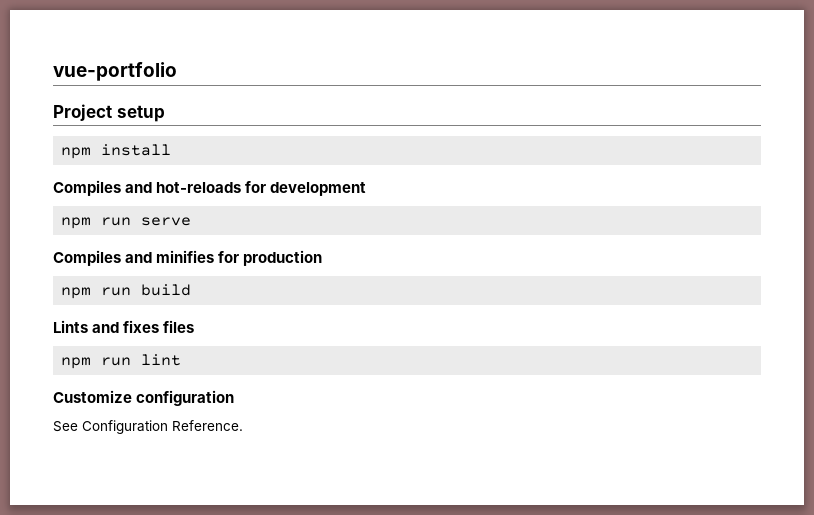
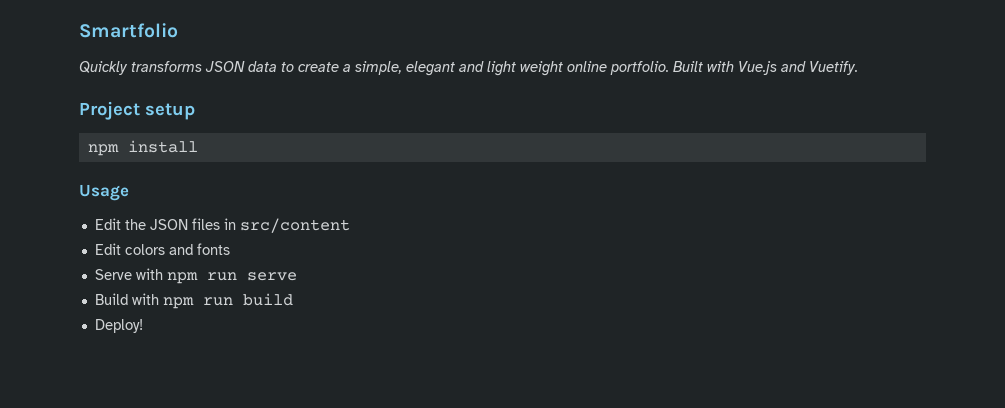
[53,62,177,81] [53,104,165,122] [61,144,172,159] [53,180,367,196] [61,217,192,229] [53,250,323,266] [61,284,192,299] [53,320,195,333] [61,354,182,369] [53,390,235,406] [53,420,243,434] vue-portfolio // Project setup // npm install // Compiles and hot-reloads for development // npm run serve // Compiles and minifies for production // npm run build // Lints and fixes files // npm run lint // Customize configuration // See Configuration Reference. -> [79,23,178,38] [79,61,858,76] [79,101,195,120] [87,140,198,156] [79,184,129,201] [94,218,350,233] [94,243,230,255] [94,268,297,284] [94,293,293,309] [94,319,143,333] Smartfolio // Quickly transforms JSON data to create a simple, elegant and light weight online portfolio. Built with Vue.js and Vuetify. // Project setup // npm install // Usage // Edit the JSON files in src/content // Edit colors and fonts // Serve with npm run serve // Build with npm run build // Deploy!

